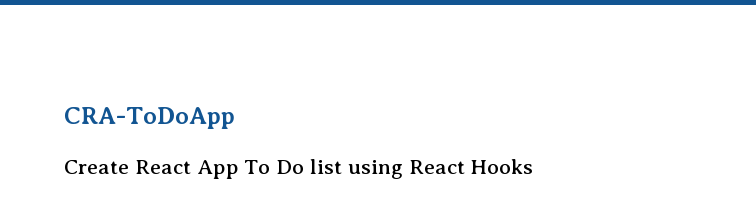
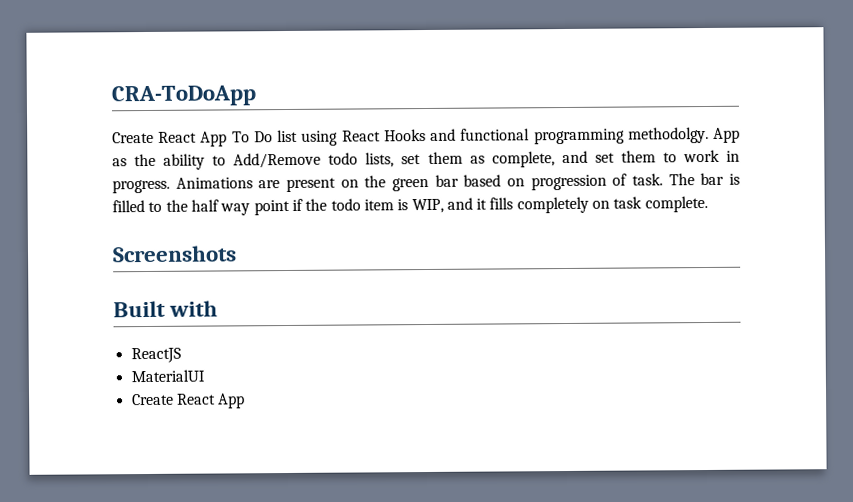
(534, 166) none -> [430,126,740,145] [112,149,740,170] [112,172,740,194] [112,195,708,216] [112,245,237,263] [113,300,219,318] [130,347,181,364] [130,369,205,383] [131,393,246,409] and functional programming methodolgy. App as the ability to Add/Remove todo lists, set them as complete, and set them to work in progress. Animations are present on the green bar based on progression of task. The bar is filled to the half way point if the todo item is WIP, and it fills completely on task complete. // Screenshots // Built with // ReactJS // MaterialUI // Create React App

